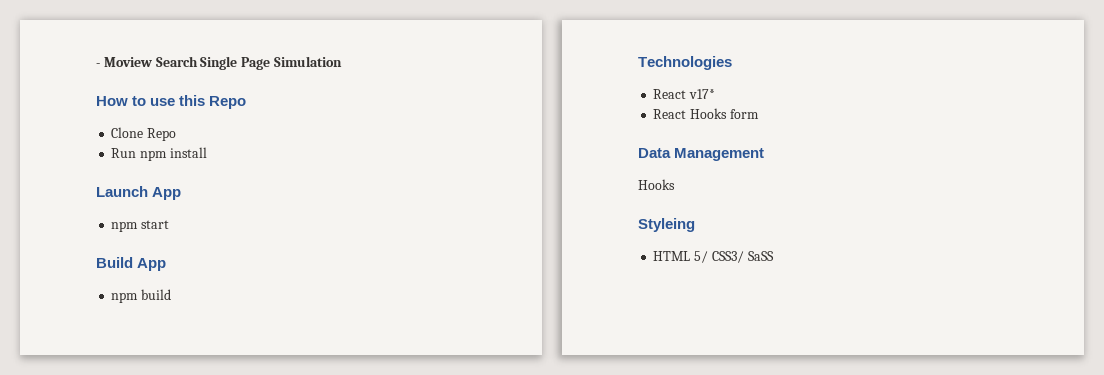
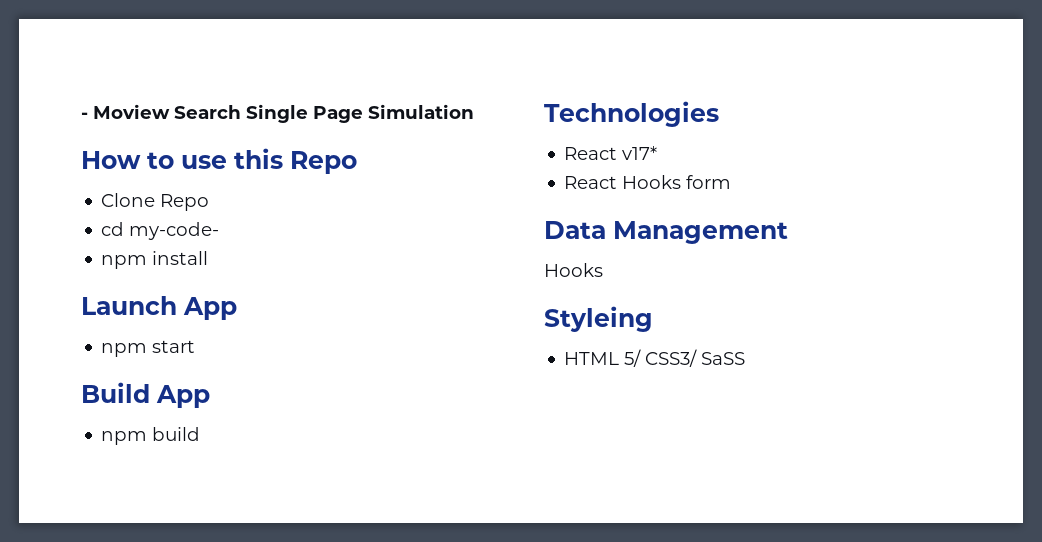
[111,148,137,158] Run -> [101,222,220,240] cd my-code- //

